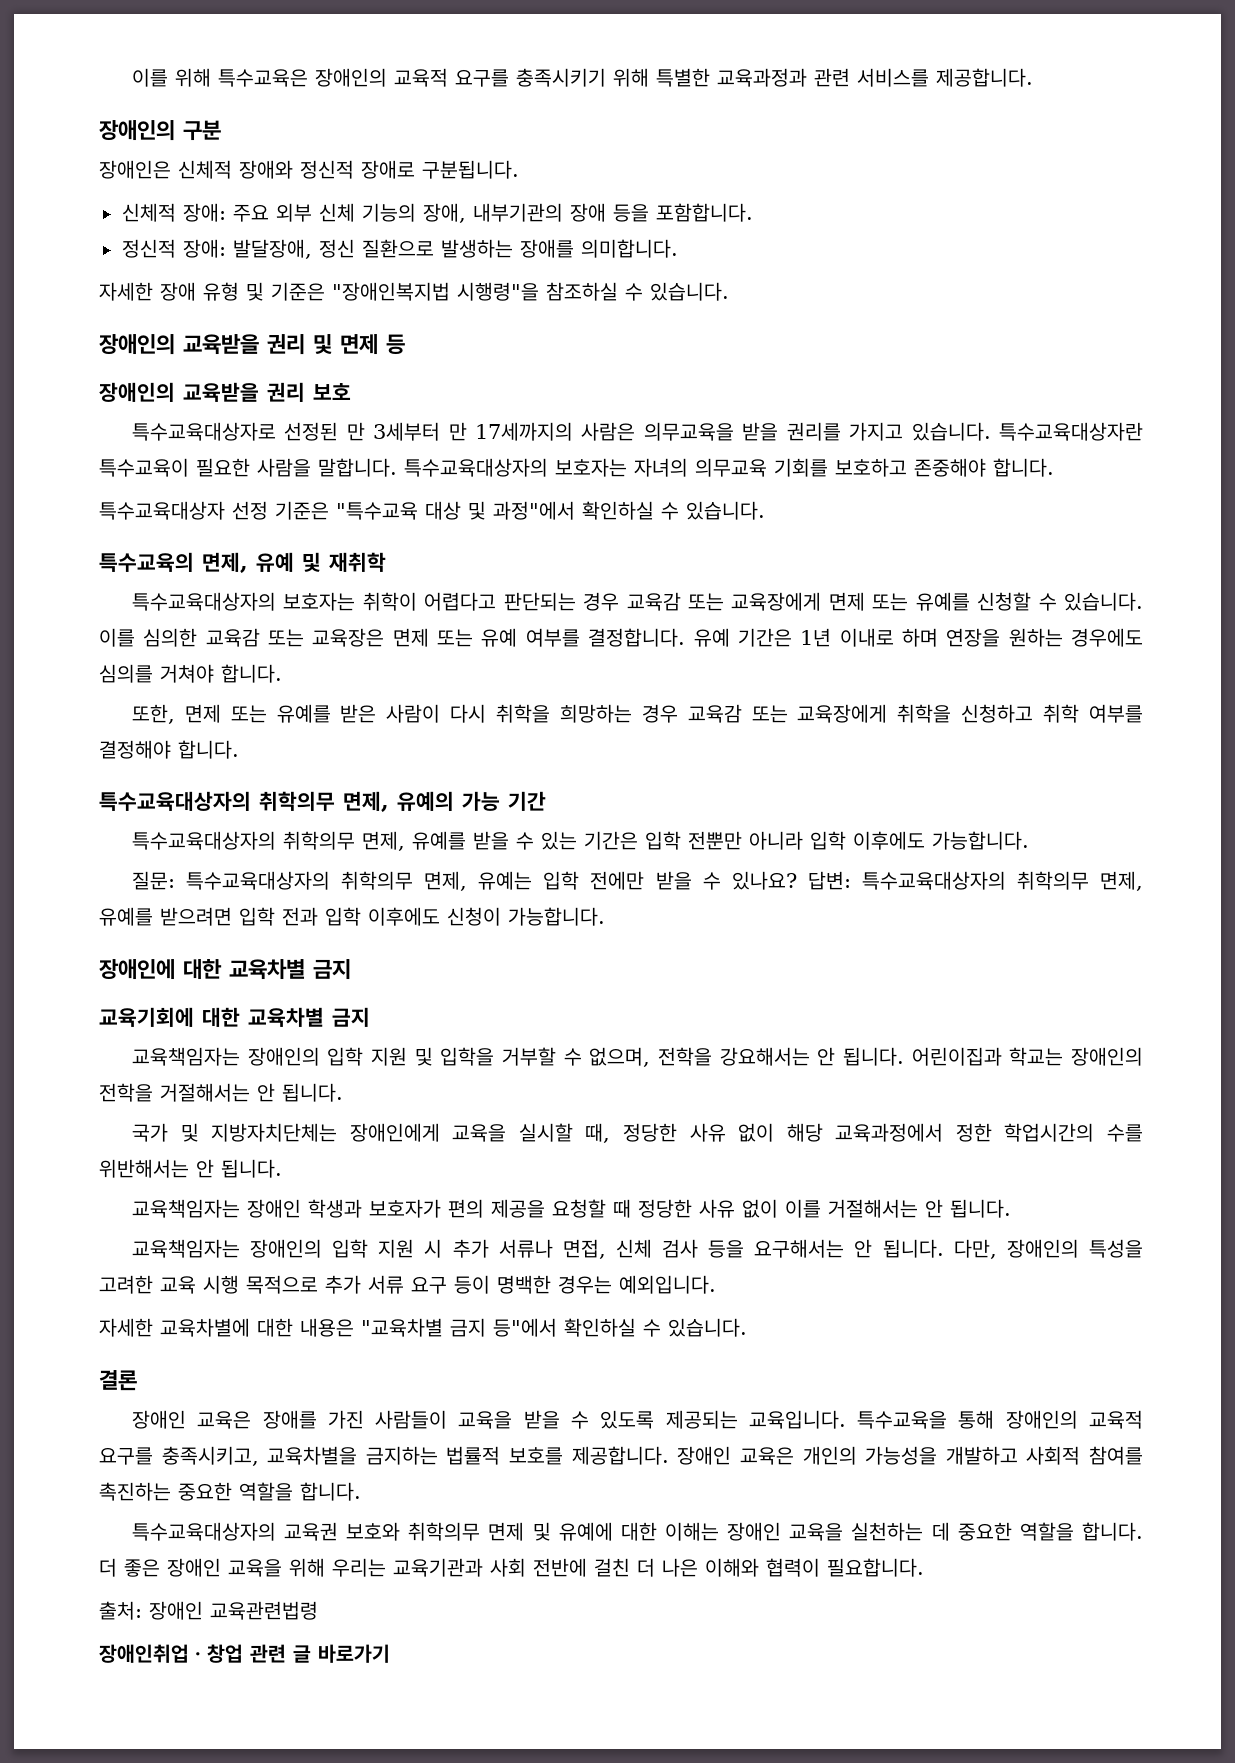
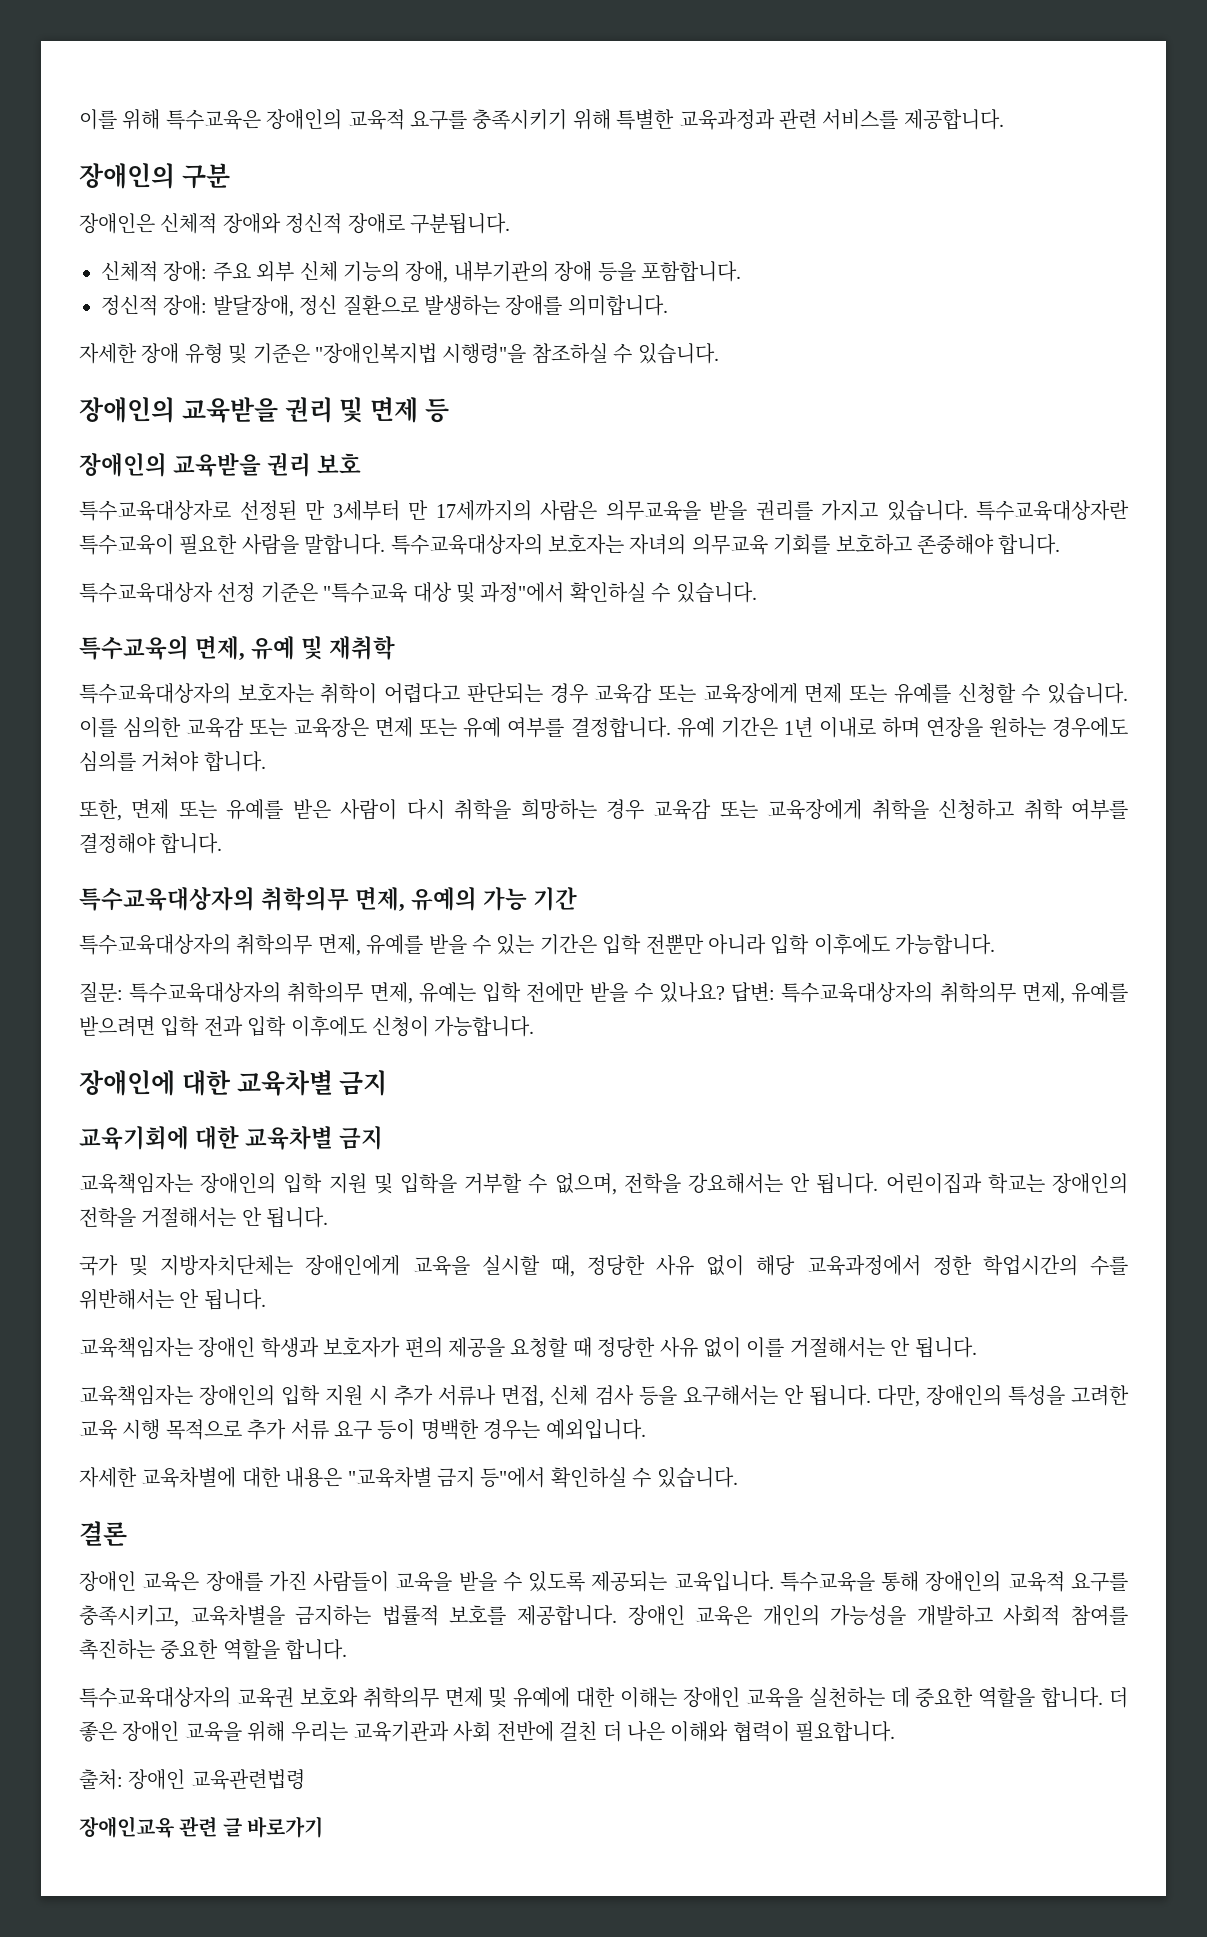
[99,1644,243,1663] 장애인취업ㆍ창업 -> [79,1816,174,1838] 장애인교육

